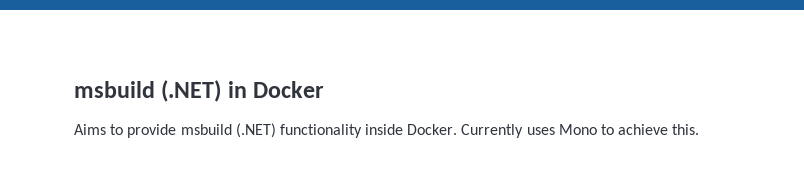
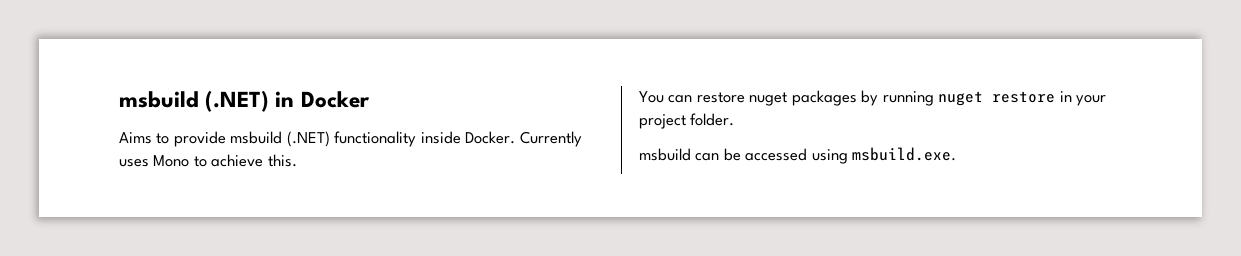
(700, 129) none -> [639,90,1107,106] [639,113,735,129] [639,147,957,164] // You can restore nuget packages by running nuget restore in your project folder. // msbuild can be accessed using msbuild.exe.

